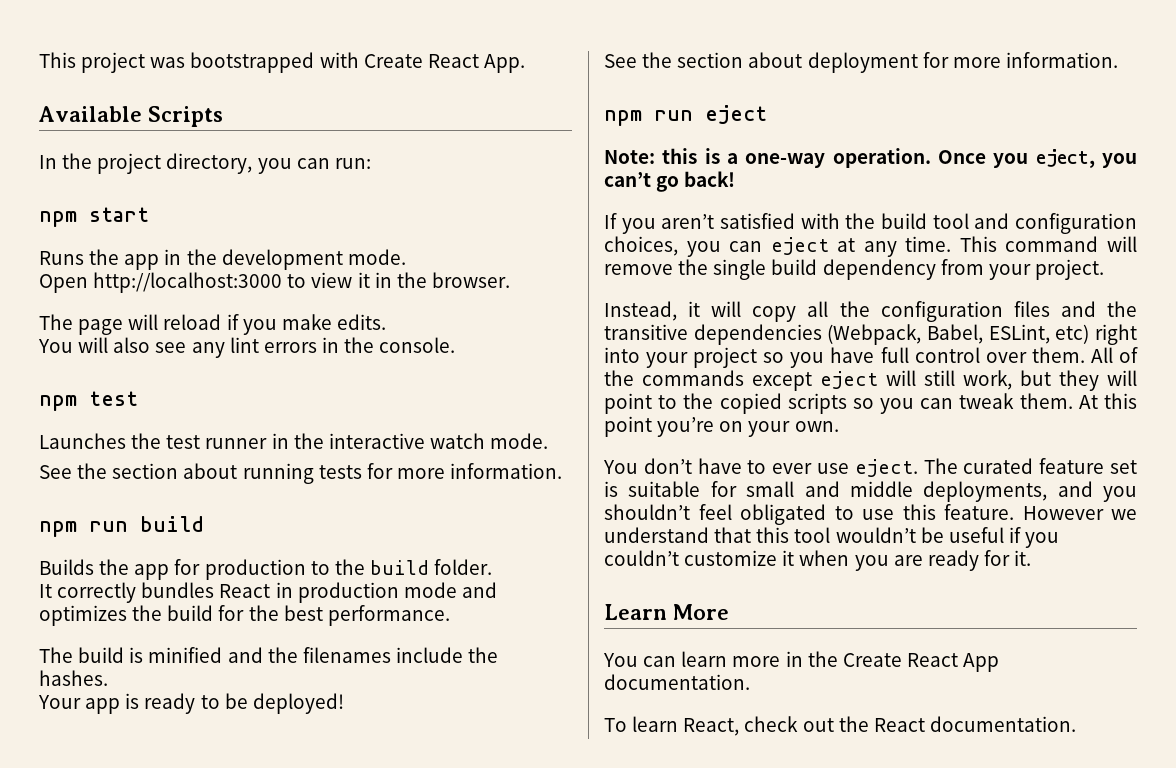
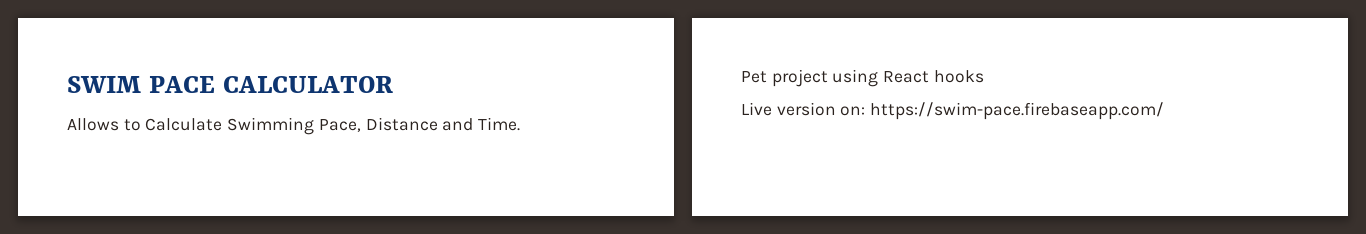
[39,52,525,73] [39,106,223,127] [39,153,371,174] [39,207,149,227] [39,249,406,270] [39,272,510,293] [39,314,386,335] [38,337,456,358] [39,391,138,411] [39,433,549,449] [39,463,563,484] [39,516,204,537] [39,559,493,580] [39,582,497,603] [39,605,450,626] [39,647,499,663] [39,670,108,686] [38,693,344,714] [604,52,1118,73] [604,105,767,126] [604,148,1137,168] [604,171,736,192] [604,213,1137,234] [604,236,1137,257] [604,259,1104,280] [604,301,1137,322] [604,324,1137,345] [604,347,1138,368] [604,370,1137,391] [604,393,1137,414] [604,416,839,437] [603,458,1137,477] [604,481,1137,502] [604,504,1137,525] [604,527,1060,548] [604,550,1032,571] [604,604,729,620] [603,651,1000,672] [604,674,750,690] [604,716,1076,736] This project was bootstrapped with Create React App. // Available Scripts // In the project directory, you can run: // npm start // Runs the app in the development mode. // Open http://localhost:3000 to view it in the browser. // The page will reload if you make edits. // You will also see any lint errors in the console. // npm test // Launches the test runner in the interactive watch mode. // See the section about running tests for more information. // npm run build // Builds the app for production to the build folder. // It correctly bundles React in production mode and optimizes the build for the best performance. // The build is minified and the filenames include the hashes. // Your app is ready to be deployed! // See the section about deployment for more information. // npm run eject // Note: this is a one-way operation. Once you eject, you can’t go back! // If you aren’t satisfied with the build tool and configuration choices, you can eject at any time. This command will remove the single build dependency from your project. // Instead, it will copy all the configuration files and the transitive dependencies (Webpack, Babel, ESLint, etc) right into your project so you have full control over them. All of the commands except eject will still work, but they will point to the copied scripts so you can tweak them. At this point you’re on your own. // You don’t have to ever use eject. The curated feature set is suitable for small and middle deployments, and you shouldn’t feel obligated to use this feature. However we understand that this tool wouldn’t be useful if you couldn’t customize it when you are ready for it. // Learn More // You can learn more in the Create React App documentation. // To learn React, check out the React documentation. -> [67,76,394,93] [67,117,521,135] [741,69,984,87] [741,102,1165,120] SWIM PACE CALCULATOR // Allows to Calculate Swimming Pace, Distance and Time. // Pet project using React hooks // Live version on: https://swim-pace.firebaseapp.com/

